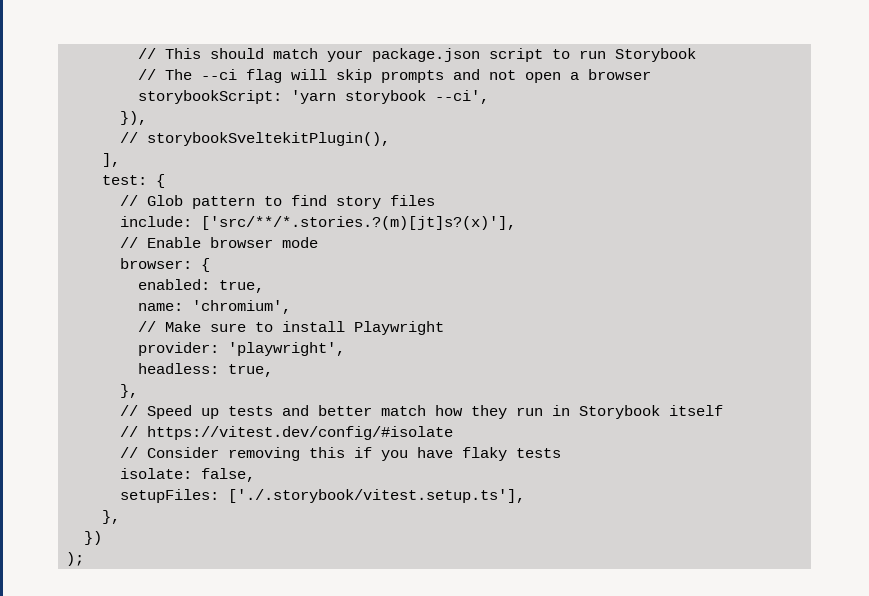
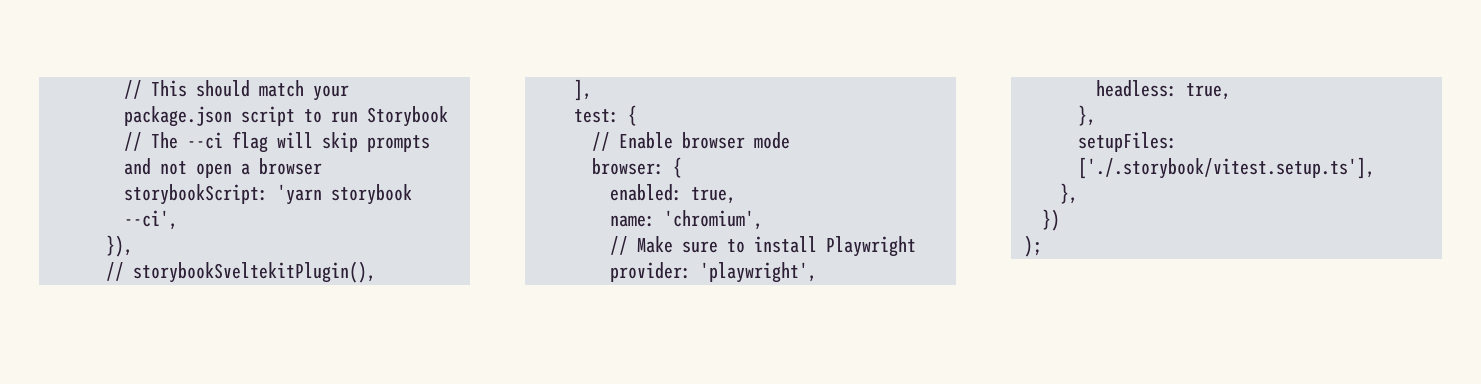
[120,195,436,209] [120,216,517,230] // // Glob pattern to find story files // include: ['src/**/*.stories.?(m)[jt]s?(x)'], -> (637, 115) none
[120,405,724,419] [120,426,454,440] [120,447,562,461] [120,468,256,482] // // Speed up tests and better match how they run in Storybook itself // // https://vitest.dev/config/#isolate // // Consider removing this if you have flaky tests // isolate: false, -> (1096, 115) none

